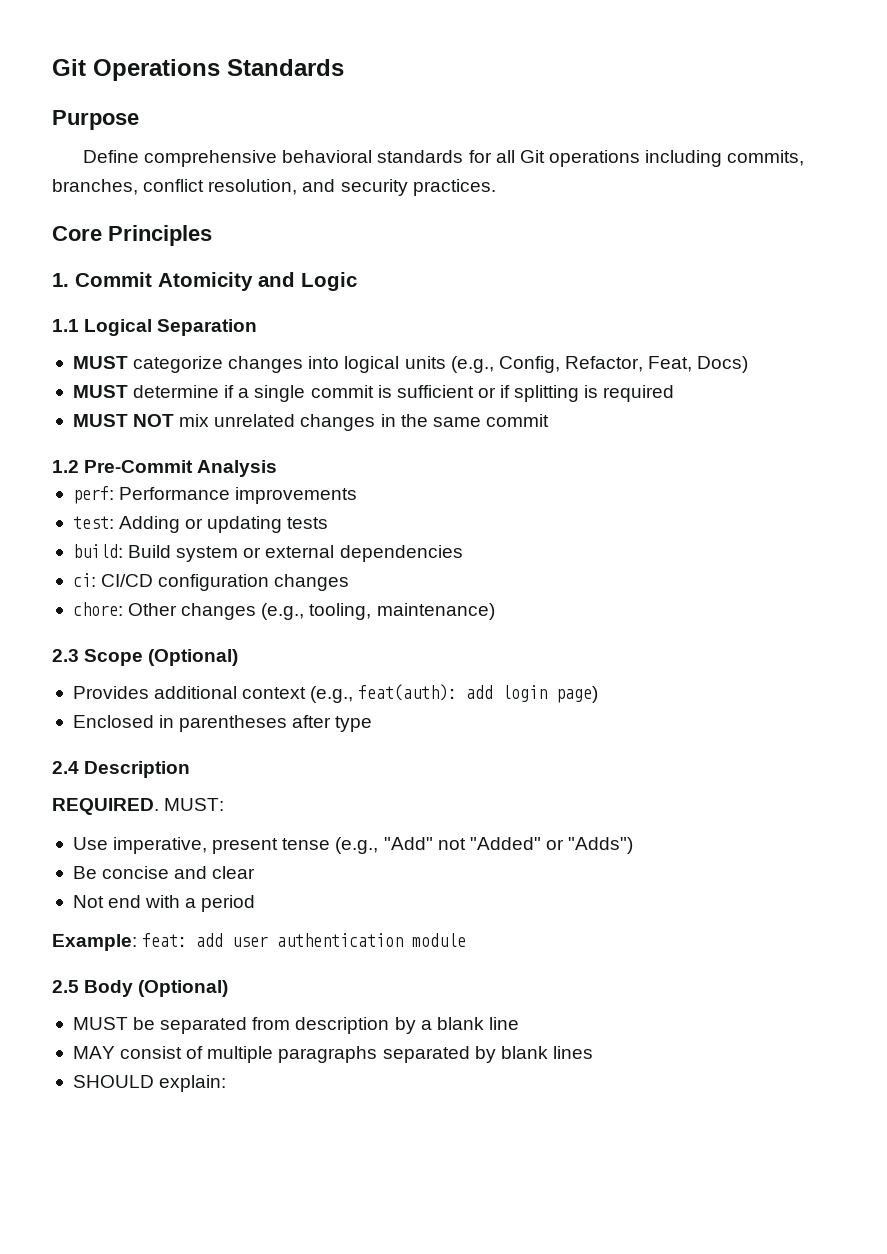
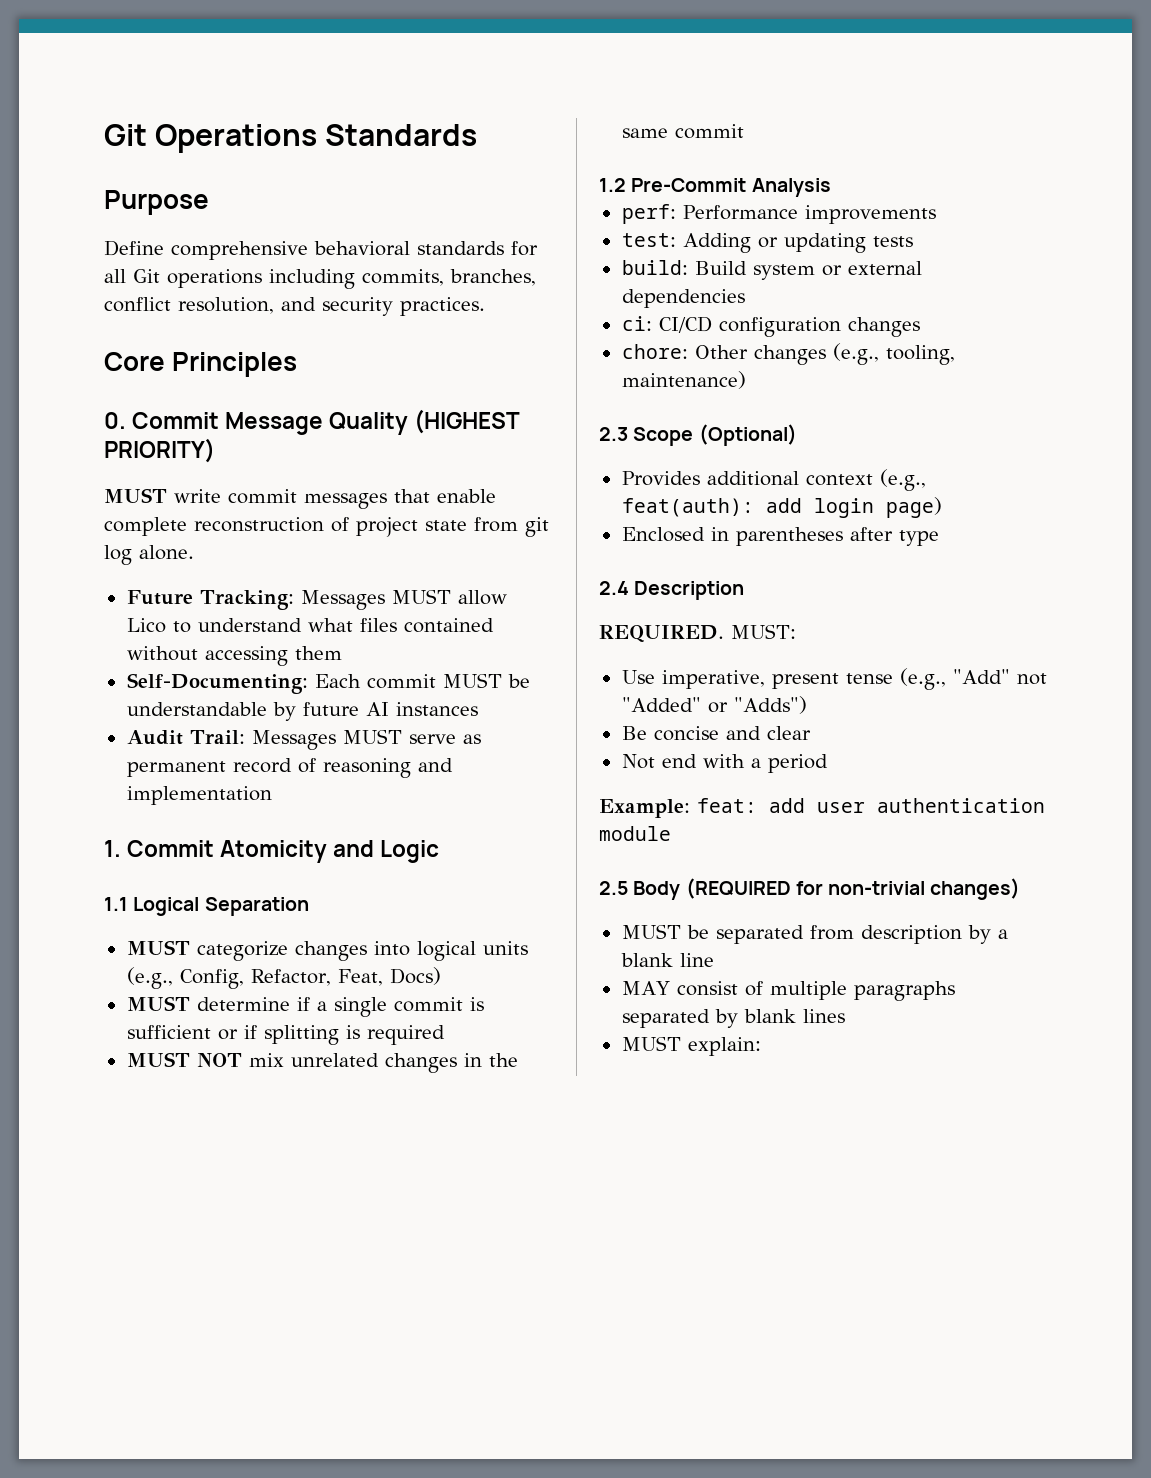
(212, 235) none -> [104,409,521,435] [104,438,215,463] [104,488,496,509] [104,517,549,537] [104,545,194,565] [126,589,507,610] [126,618,494,633] [126,646,342,666] [126,673,530,694] [126,702,478,721] [126,729,481,750] [126,758,453,778] [126,786,272,805] // 0. Commit Message Quality (HIGHEST PRIORITY) // MUST write commit messages that enable complete reconstruction of project state from git log alone. // Future Tracking: Messages MUST allow Lico to understand what files contained without accessing them // Self-Documenting: Each commit MUST be understandable by future AI instances // Audit Trail: Messages MUST serve as permanent record of reasoning and implementation
[138,980,229,997] (Optional) -> [685,878,1021,900] (REQUIRED for non-trivial changes)
[72,1075,154,1088] SHOULD -> [621,1036,681,1051] MUST

